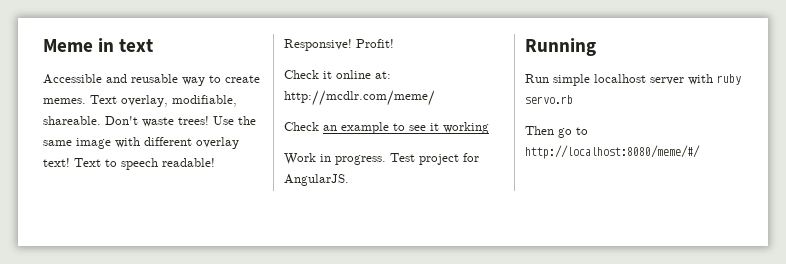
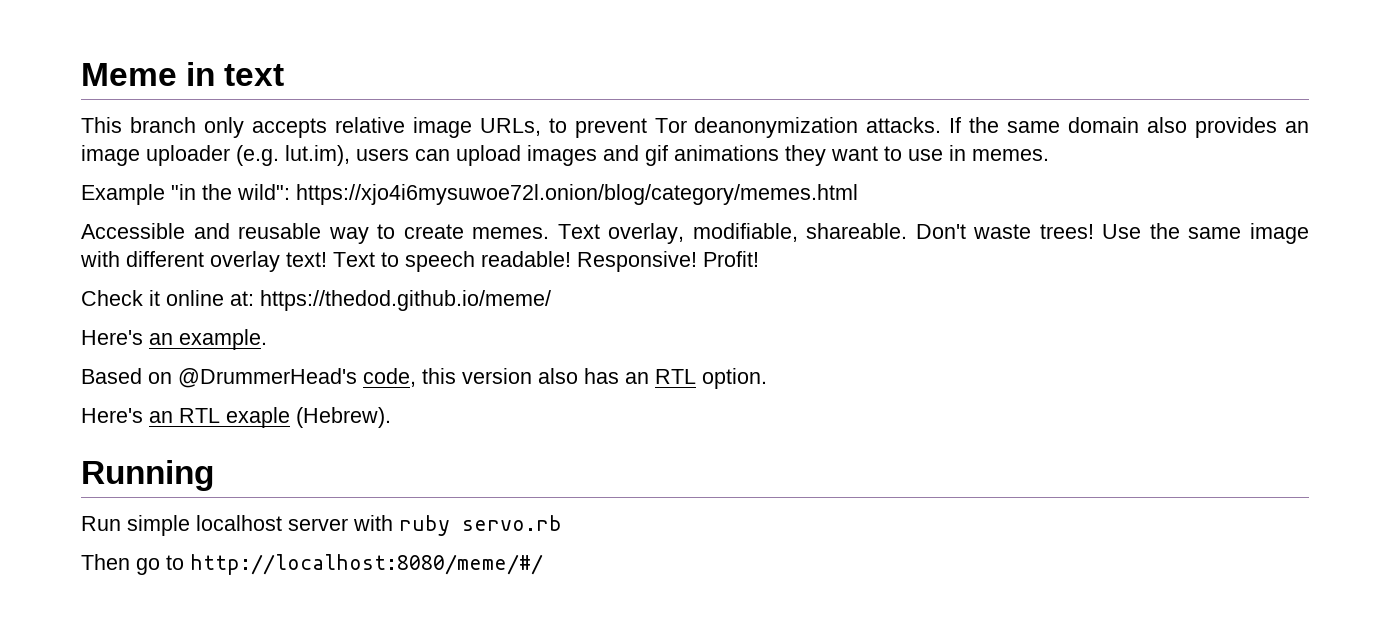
(154, 45) none -> [81,117,1309,138] [81,145,1049,166] [81,184,858,205] // This branch only accepts relative image URLs, to prevent Tor deanonymization attacks. If the same domain also provides an image uploader (e.g. lut.im), users can upload images and gif animations they want to use in memes. // Example "in the wild": https://xjo4i6mysuwoe72l.onion/blog/category/memes.html
[284,90,435,106] [284,122,489,134] [284,153,479,165] [284,174,349,186] http://mcdlr.com/meme/ // Check an example to see it working // Work in progress. Test project for AngularJS. -> [260,290,551,311] [81,329,267,350] [81,368,767,389] [81,407,391,428] https://thedod.github.io/meme/ // Here's an example. // Based on @DrummerHead's code, this version also has an RTL option. // Here's an RTL exaple (Hebrew).

